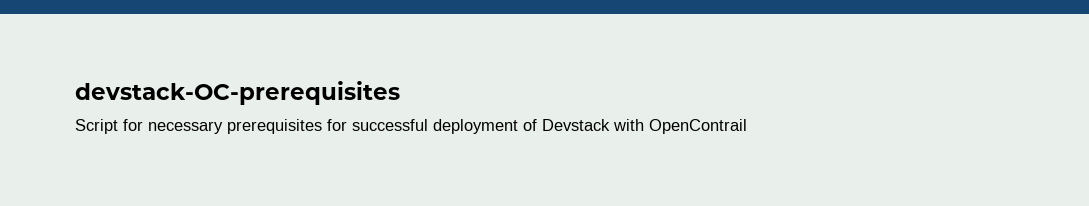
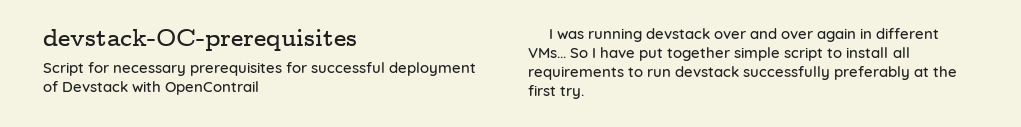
(747, 126) none -> [549,28,940,42] [528,47,910,61] [528,66,958,80] [528,85,585,99] // I was running devstack over and over again in different VMs... So I have put together simple script to install all requirements to run devstack successfully preferably at the first try.

